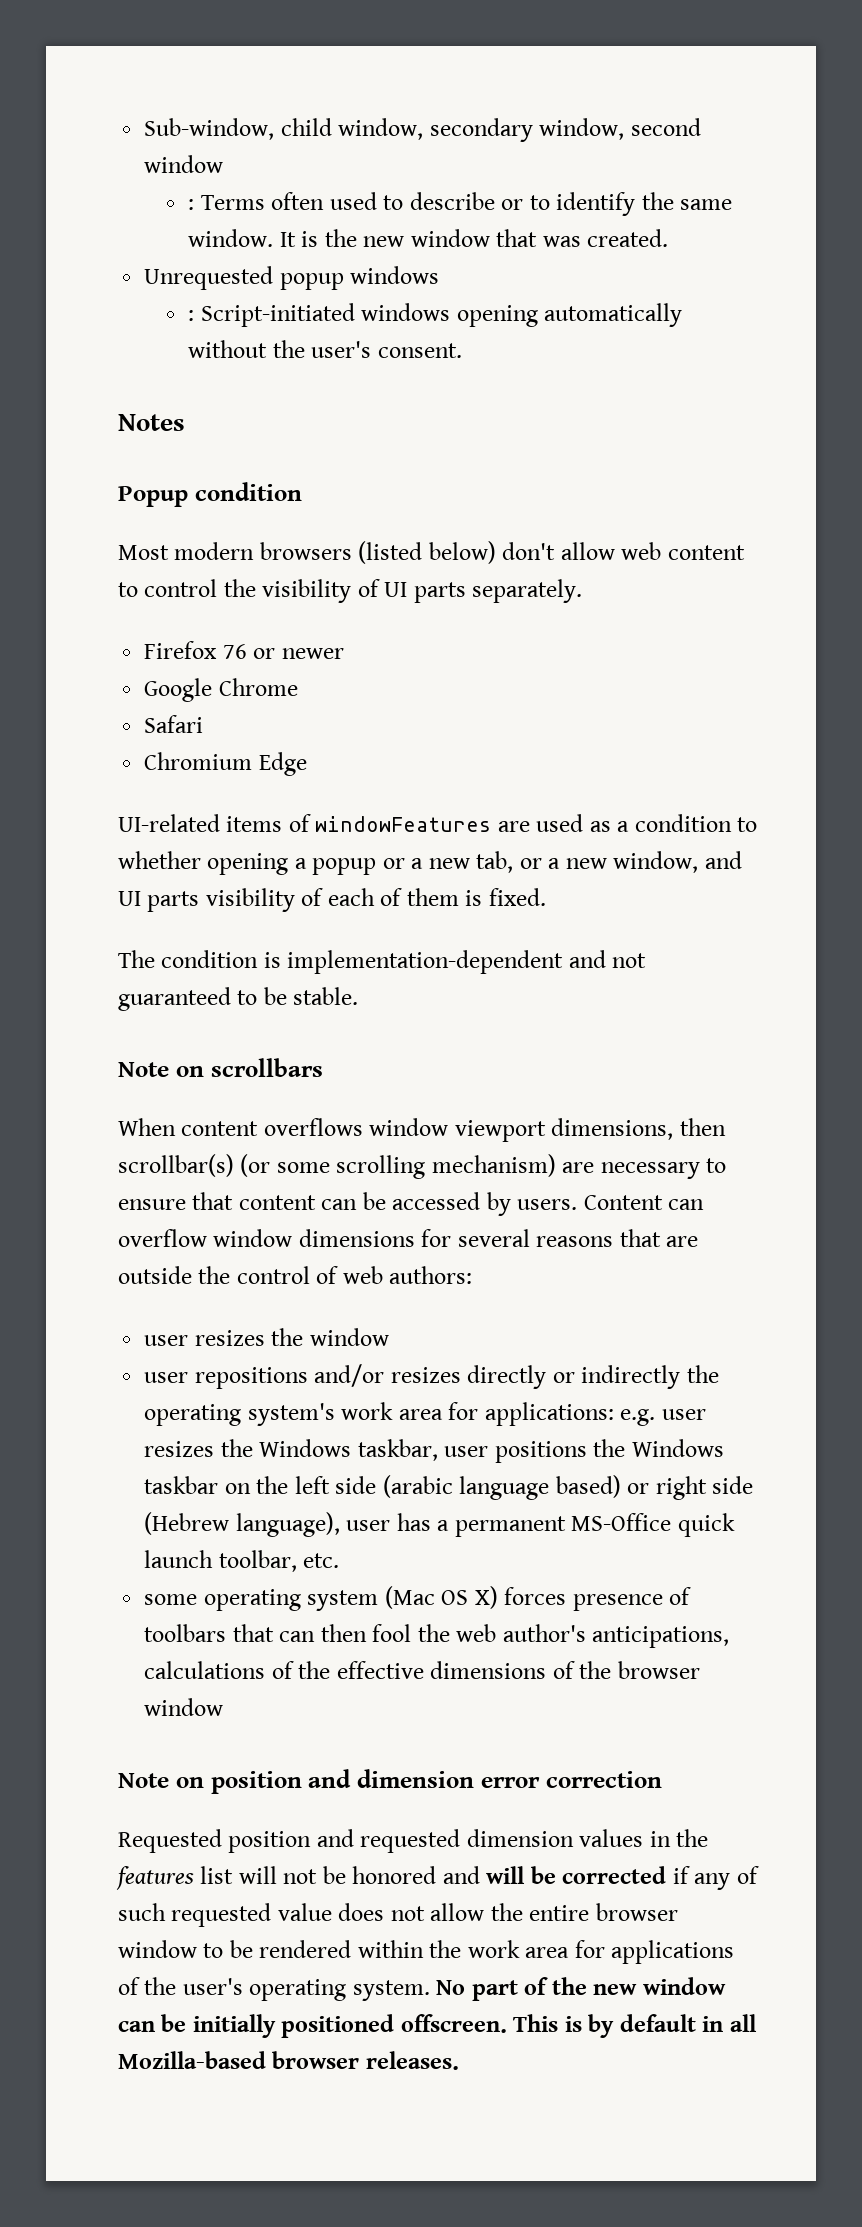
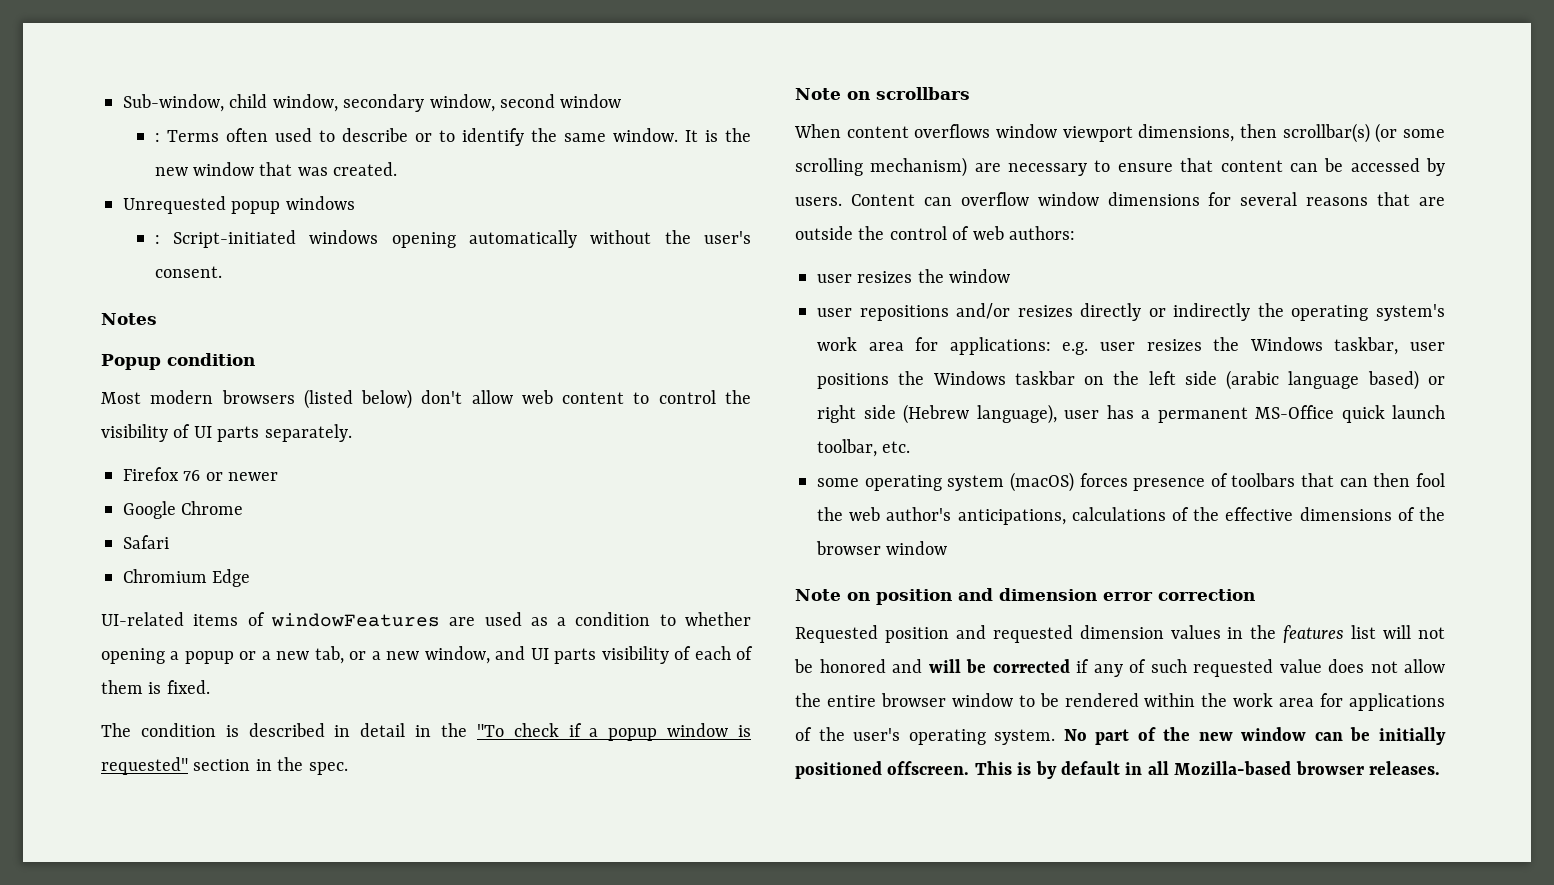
[287,950,647,974] [118,987,359,1011] implementation-dependent and not guaranteed to be stable. -> [248,723,751,741] [101,757,348,775] described in detail in the "To check if a popup window is requested" section in the spec.
[384,1586,498,1609] (Mac OS X) -> [1009,472,1074,492] (macOS)

